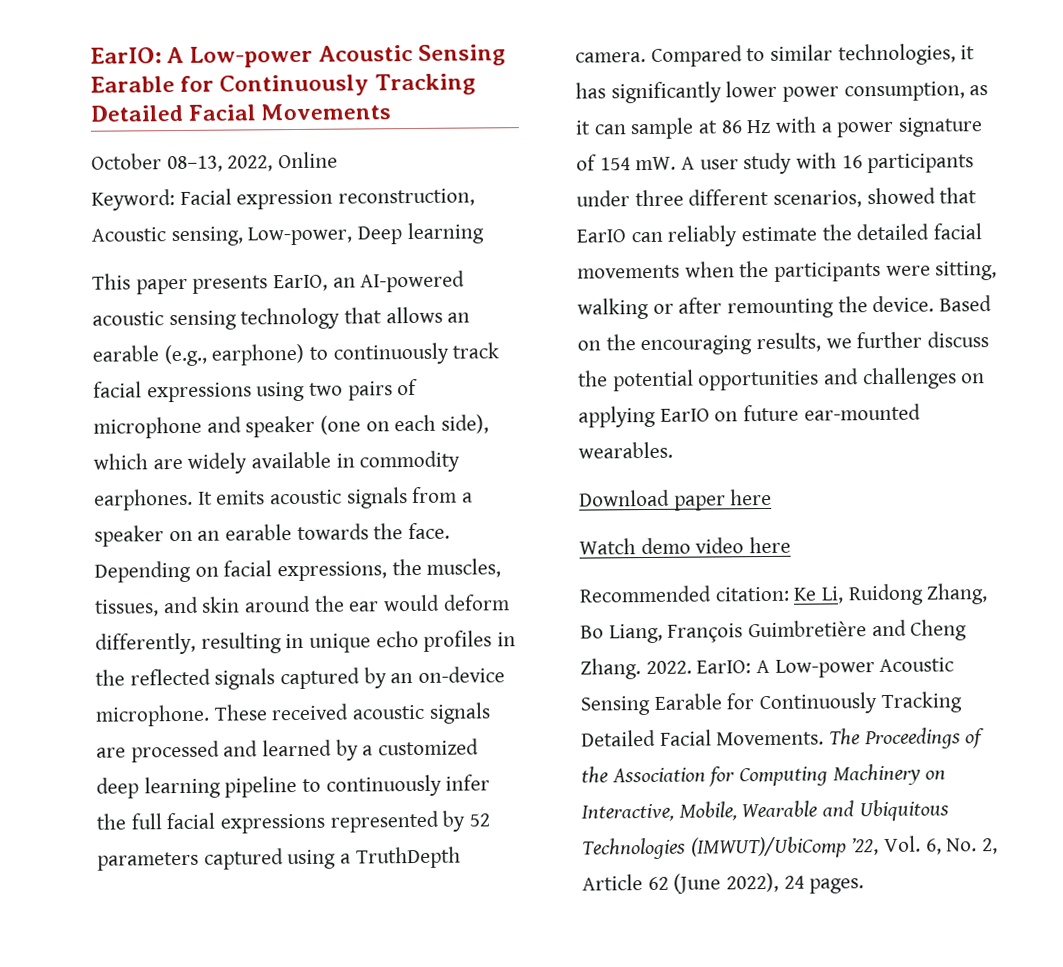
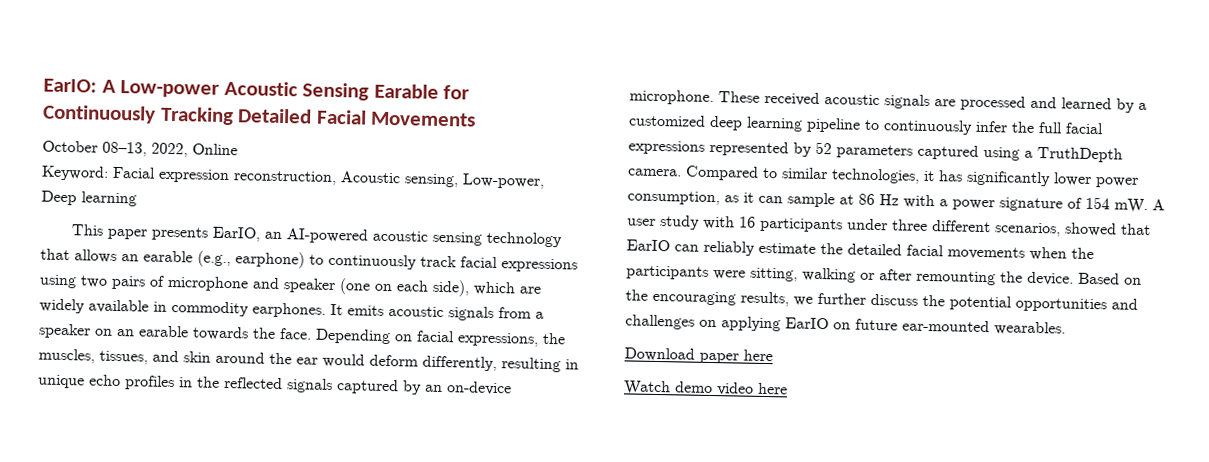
[579,583,989,606] [580,619,968,644] [580,657,955,680] [580,691,962,716] [581,727,986,750] [581,763,947,787] [581,799,949,822] [582,835,999,860] [582,872,865,894] // Recommended citation: Ke Li, Ruidong Zhang, Bo Liang, François Guimbretière and Cheng Zhang. 2022. EarIO: A Low-power Acoustic Sensing Earable for Continuously Tracking Detailed Facial Movements. The Proceedings of the Association for Computing Machinery on Interactive, Mobile, Wearable and Ubiquitous Technologies (IMWUT)/UbiComp ’22, Vol. 6, No. 2, Article 62 (June 2022), 24 pages. -> (788, 388) none

